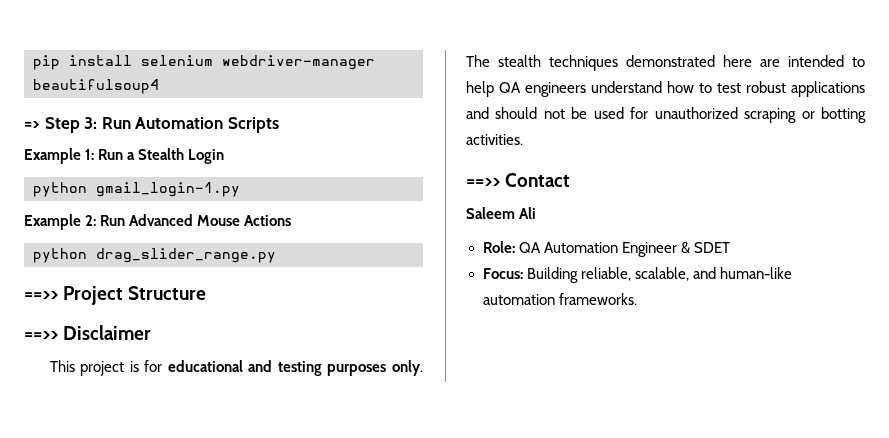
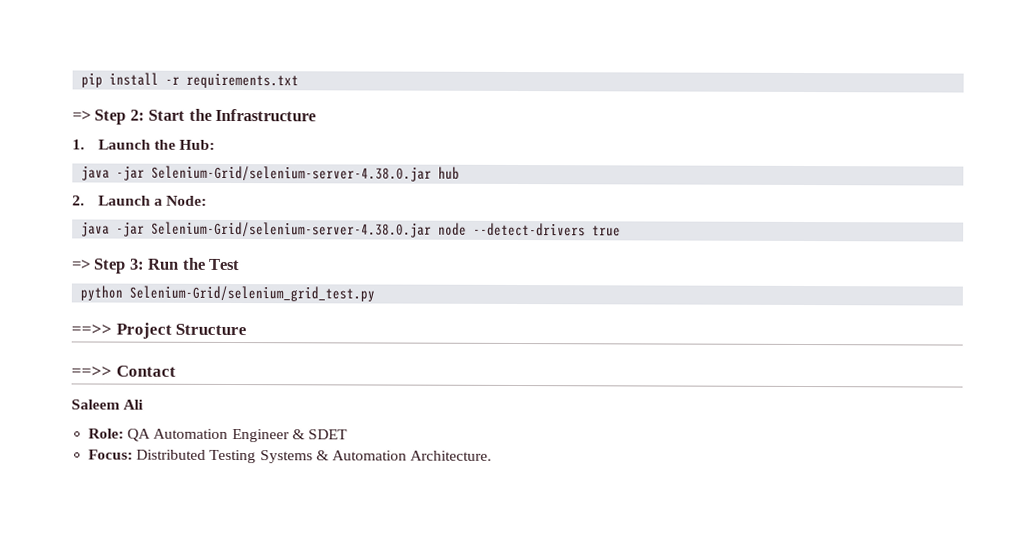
[141,55,375,70] [33,79,159,94] [24,117,279,133] [24,148,225,164] [33,182,240,197] [24,214,292,230] [33,248,276,263] [24,286,207,305] [24,325,152,340] [49,360,424,376] [466,55,865,71] [466,81,865,97] [466,107,866,123] [466,134,523,145] selenium webdriver-manager beautifulsoup4 // => Step 3: Run Automation Scripts // Example 1: Run a Stealth Login // python gmail_login-1.py // Example 2: Run Advanced Mouse Actions // python drag_slider_range.py // ==>> Project Structure // ==>> Disclaimer // This project is for educational and testing purposes only. The stealth techniques demonstrated here are intended to help QA engineers understand how to test robust applications and should not be used for unauthorized scraping or botting activities. -> [165,72,300,89] [72,108,317,125] [72,139,216,150] [81,165,461,182] [72,195,208,206] [81,221,622,238] [71,257,241,274] [80,285,376,302] [71,322,248,339] -r requirements.txt // => Step 2: Start the Infrastructure // 1. Launch the Hub: // java -jar Selenium-Grid/selenium-server-4.38.0.jar hub // 2. Launch a Node: // java -jar Selenium-Grid/selenium-server-4.38.0.jar node --detect-drivers true // => Step 3: Run the Test // python Selenium-Grid/selenium_grid_test.py // ==>> Project Structure
[526,267,792,283] [482,293,637,305] Building reliable, scalable, and human-like automation frameworks. -> [136,449,493,464] Distributed Testing Systems & Automation Architecture.

